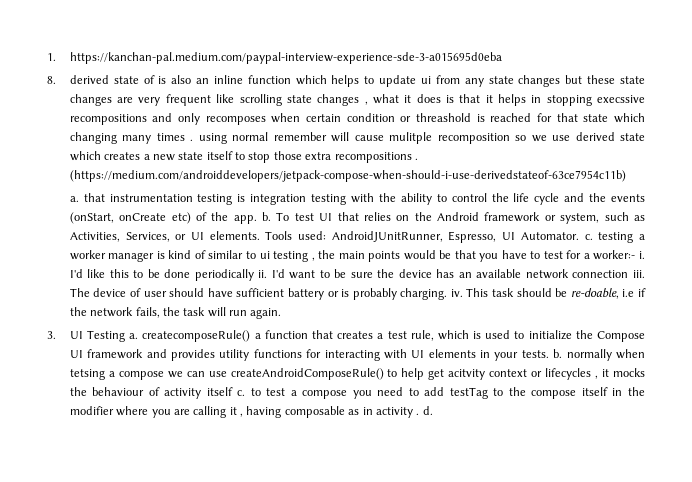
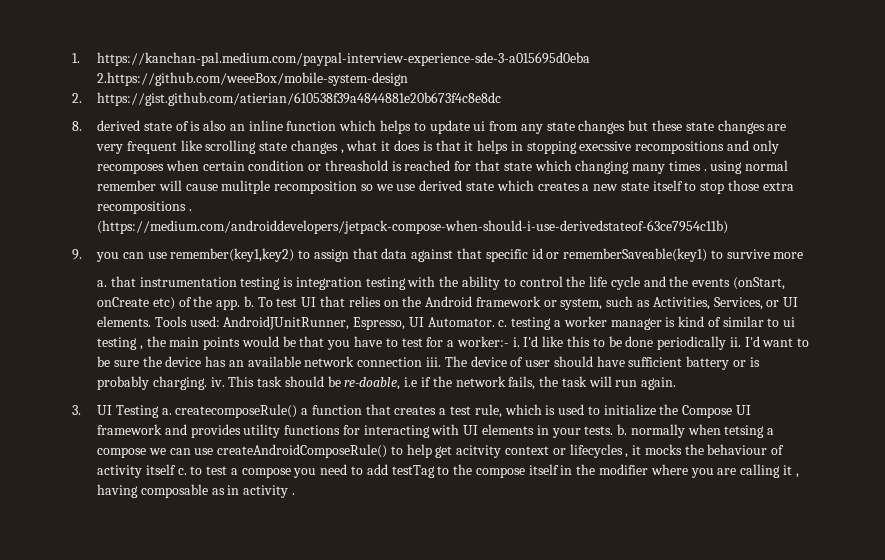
(502, 58) none -> [96,72,408,86] [72,92,501,106] 2.https://github.com/weeeBox/mobile-system-design // 2. https://gist.github.com/atierian/610538f39a4844881e20b673f4c8e8dc
(626, 176) none -> [72,248,804,262] // 9. you can use remember(key1,key2) to assign that data against that specific id or rememberSaveable(key1) to survive more
[422,406,433,415] d. -> (295, 494) none

